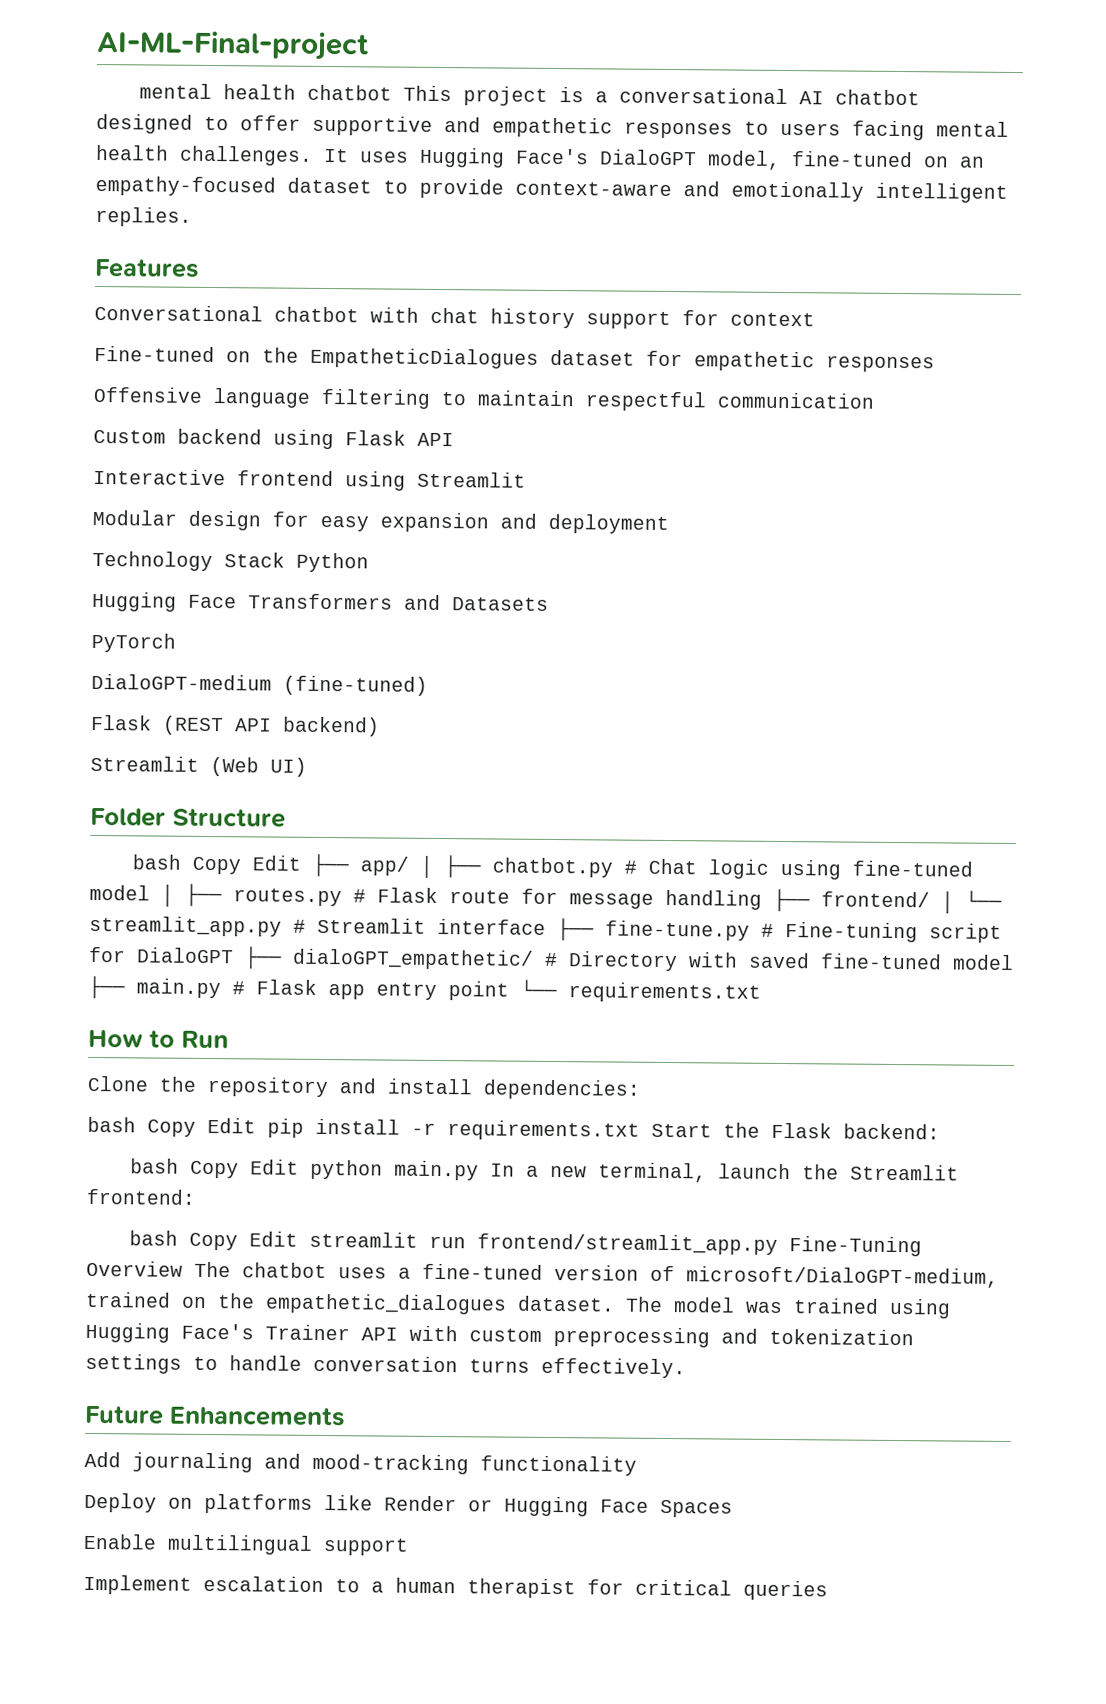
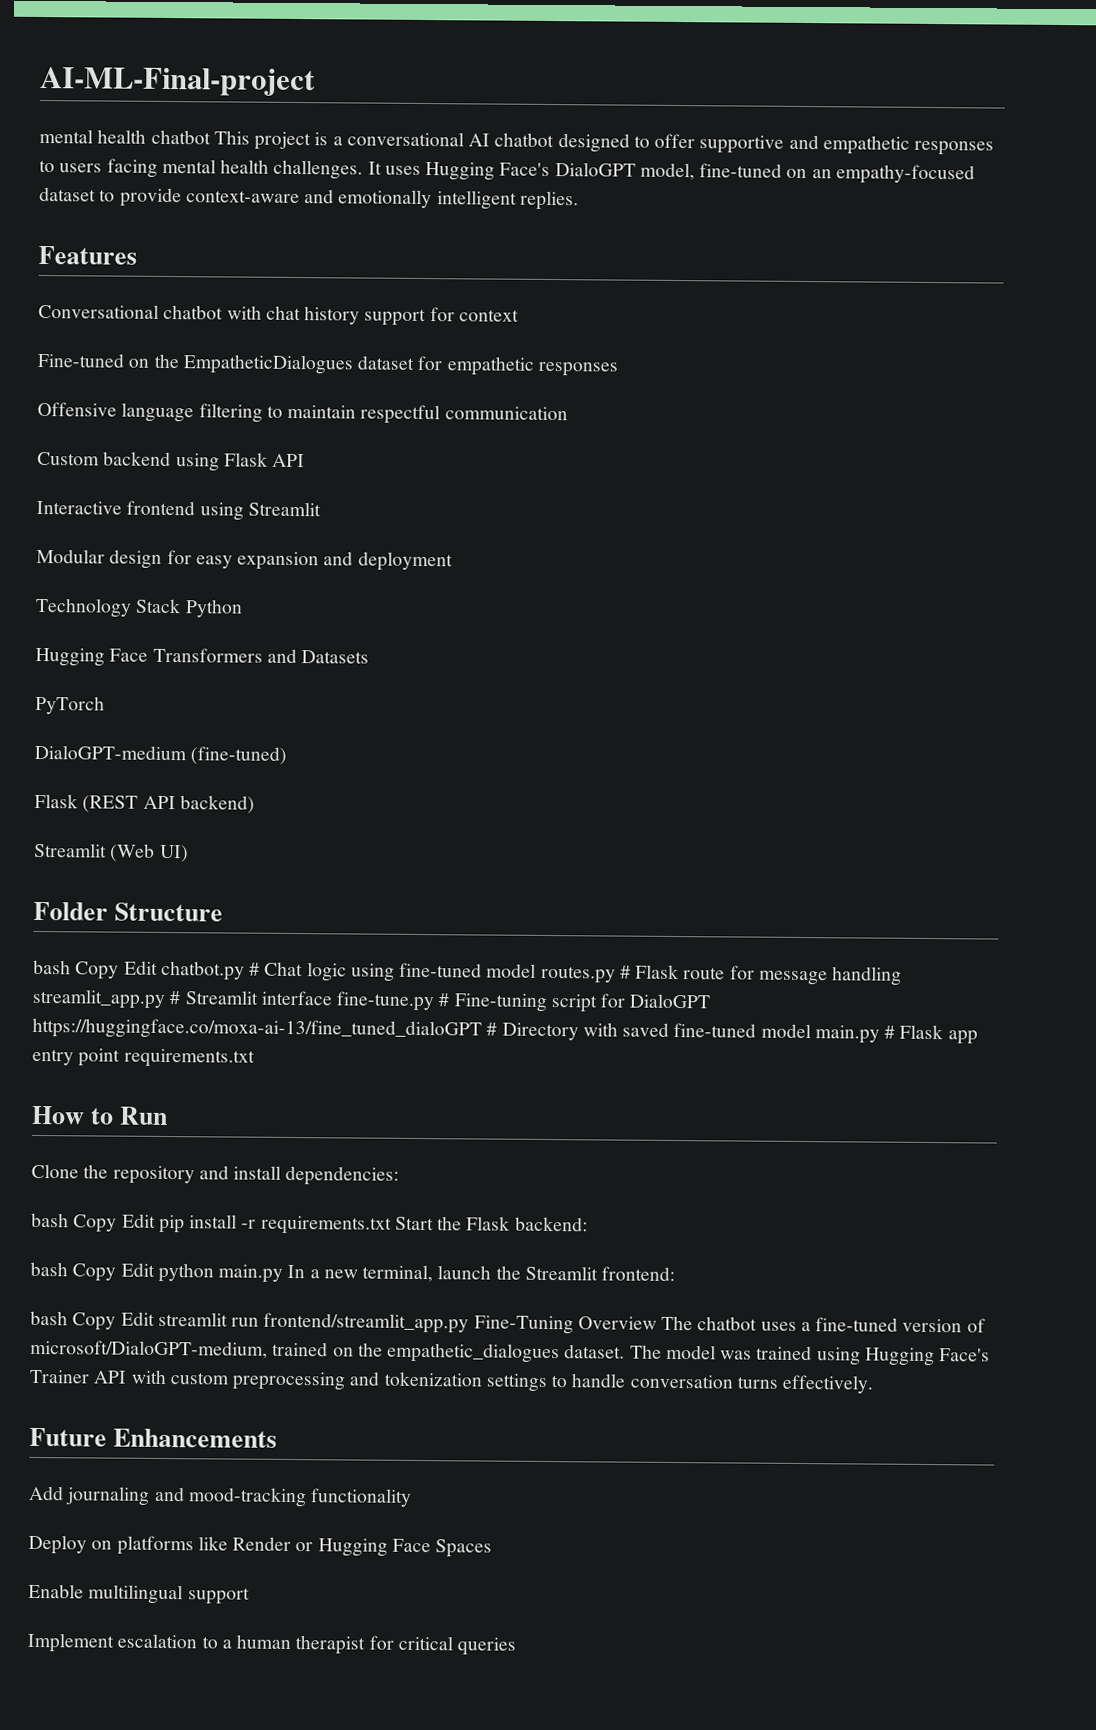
[312,853,482,879] ├── app/ │ ├── -> (158, 967) none
[161,883,222,908] │ ├── -> (537, 970) none
[773,888,1002,914] ├── frontend/ │ └── -> (903, 976) none
[557,918,594,942] ├── -> (333, 998) none
[244,946,534,970] ├── dialoGPT_empathetic/ -> [32,1017,482,1041] https://huggingface.co/moxa-ai-13/fine_tuned_dialoGPT
[88,975,125,1000] ├── -> (811, 1031) none
[520,979,557,998] └── -> (121, 1057) none

